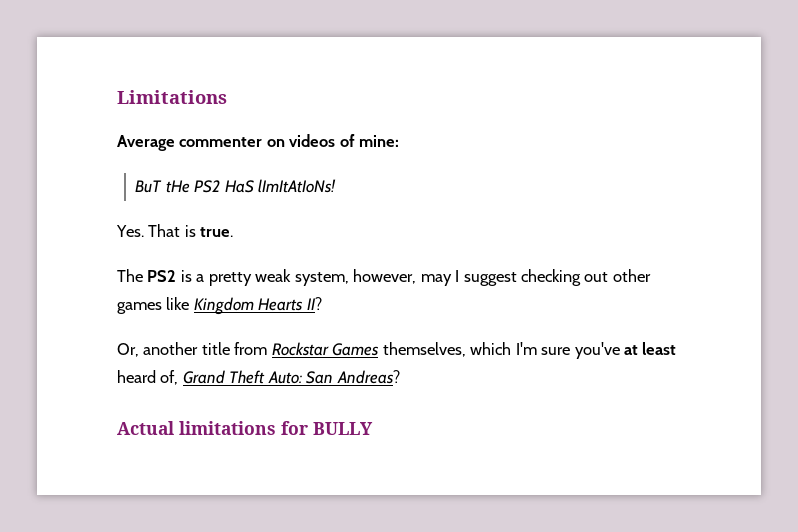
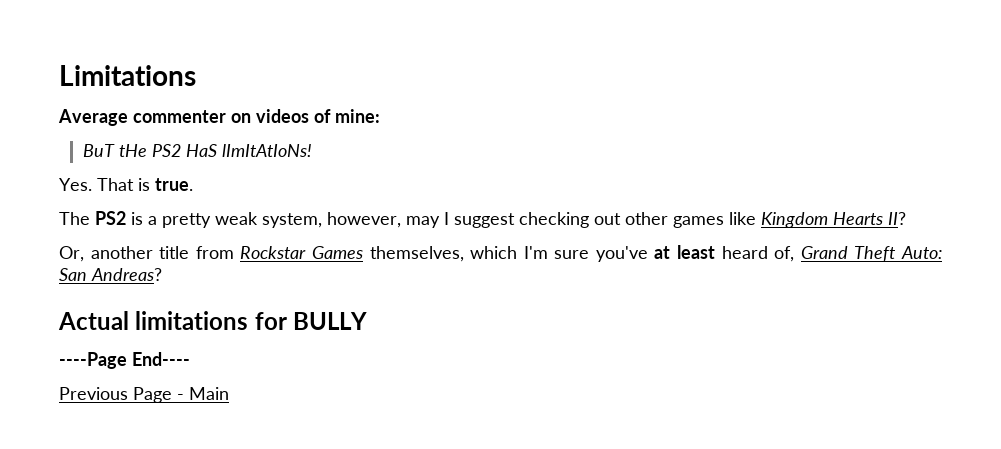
(373, 428) none -> [59,352,190,369] [59,387,229,403] // ----Page End---- // Previous Page - Main

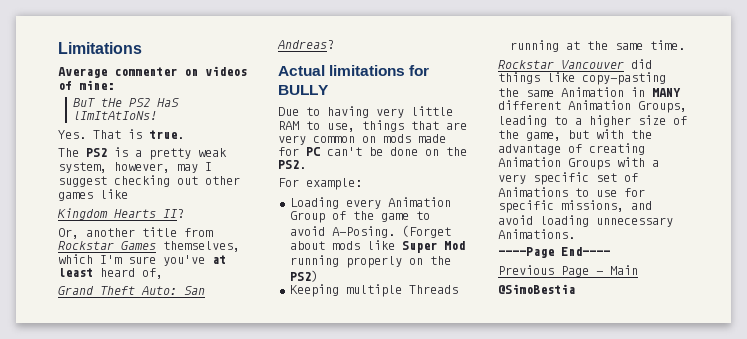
(756, 218) none -> (128, 194) //
(795, 254) none -> (163, 273) //
(368, 321) none -> [278,106,453,118] [278,120,467,132] [278,134,446,145] [278,147,467,156] [278,160,306,169] [278,178,362,190] [289,197,451,209] [289,211,430,223] [289,225,451,238] [289,240,465,253] [289,255,451,268] [289,270,318,282] [289,284,458,297] [509,40,685,52] [498,59,652,69] [498,72,666,85] [498,87,681,97] [498,100,687,113] [498,115,687,127] [498,129,652,141] [498,143,645,155] [498,157,659,170] [498,172,638,185] [498,187,645,197] [498,200,652,213] [498,215,673,227] [498,229,575,239] // Due to having very little RAM to use, things that are very common on mods made for PC can't be done on the PS2. // For example: // Loading every Animation Group of the game to avoid A-Posing. (Forget about mods like Super Mod running properly on the PS2) // Keeping multiple Threads running at the same time. // Rockstar Vancouver did things like copy-pasting the same Animation in MANY different Animation Groups, leading to a higher size of the game, but with the advantage of creating Animation Groups with a very specific set of Animations to use for specific missions, and avoid loading unnecessary Animations.
(229, 393) none -> [498,284,575,294] // @SimoBestia

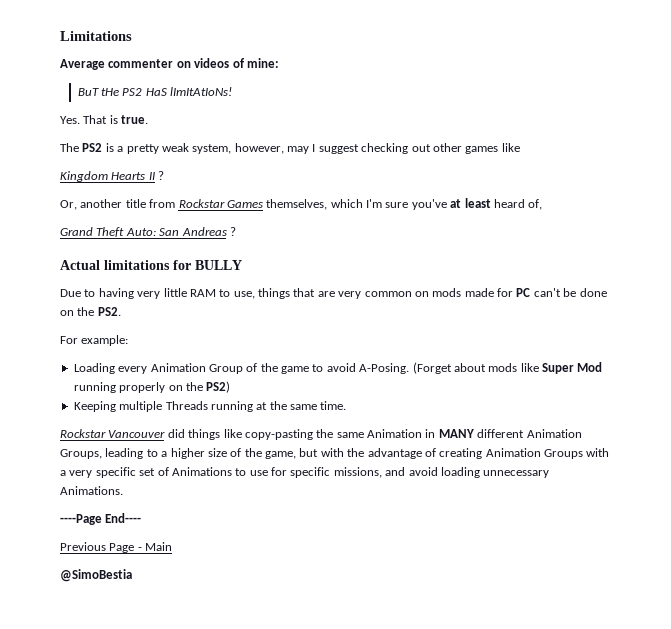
[163,209,184,218] II? -> [148,171,165,180] II ?
[277,40,334,49] Andreas? -> [181,227,236,236] Andreas ?

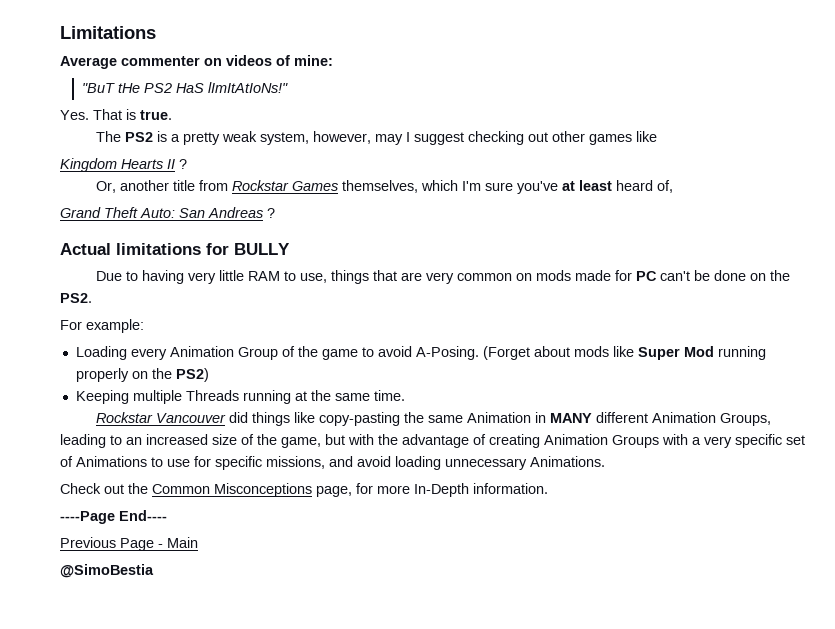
[77,88,99,96] BuT -> [81,83,115,93] "BuT
[170,87,233,96] lImItAtIoNs! -> [207,82,288,93] lImItAtIoNs!"
[161,448,205,459] a higher -> [126,434,208,445] an increased
(123, 490) none -> [60,483,548,497] // Check out the Common Misconceptions page, for more In-Depth information.

